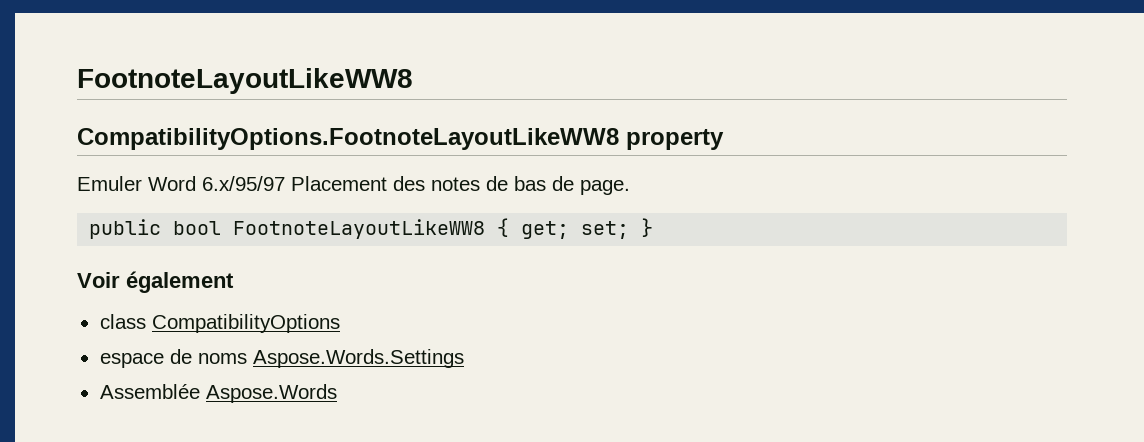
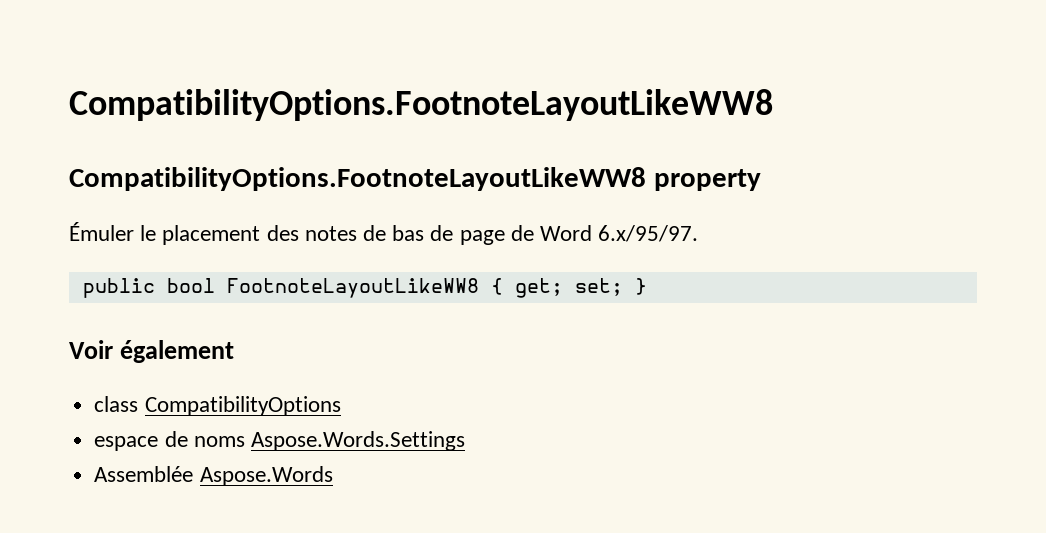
[77,68,413,94] FootnoteLayoutLikeWW8 -> [69,89,773,121] CompatibilityOptions.FootnoteLayoutLikeWW8
[77,176,387,191] Emuler Word 6.x/95/97 Placement -> [69,222,261,245] Émuler le placement
[580,180,630,195] page. -> [459,225,699,245] page de Word 6.x/95/97.

